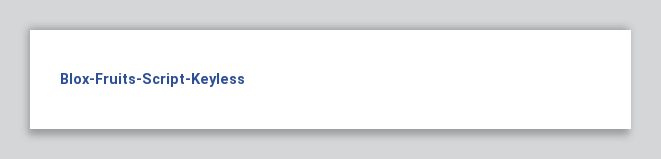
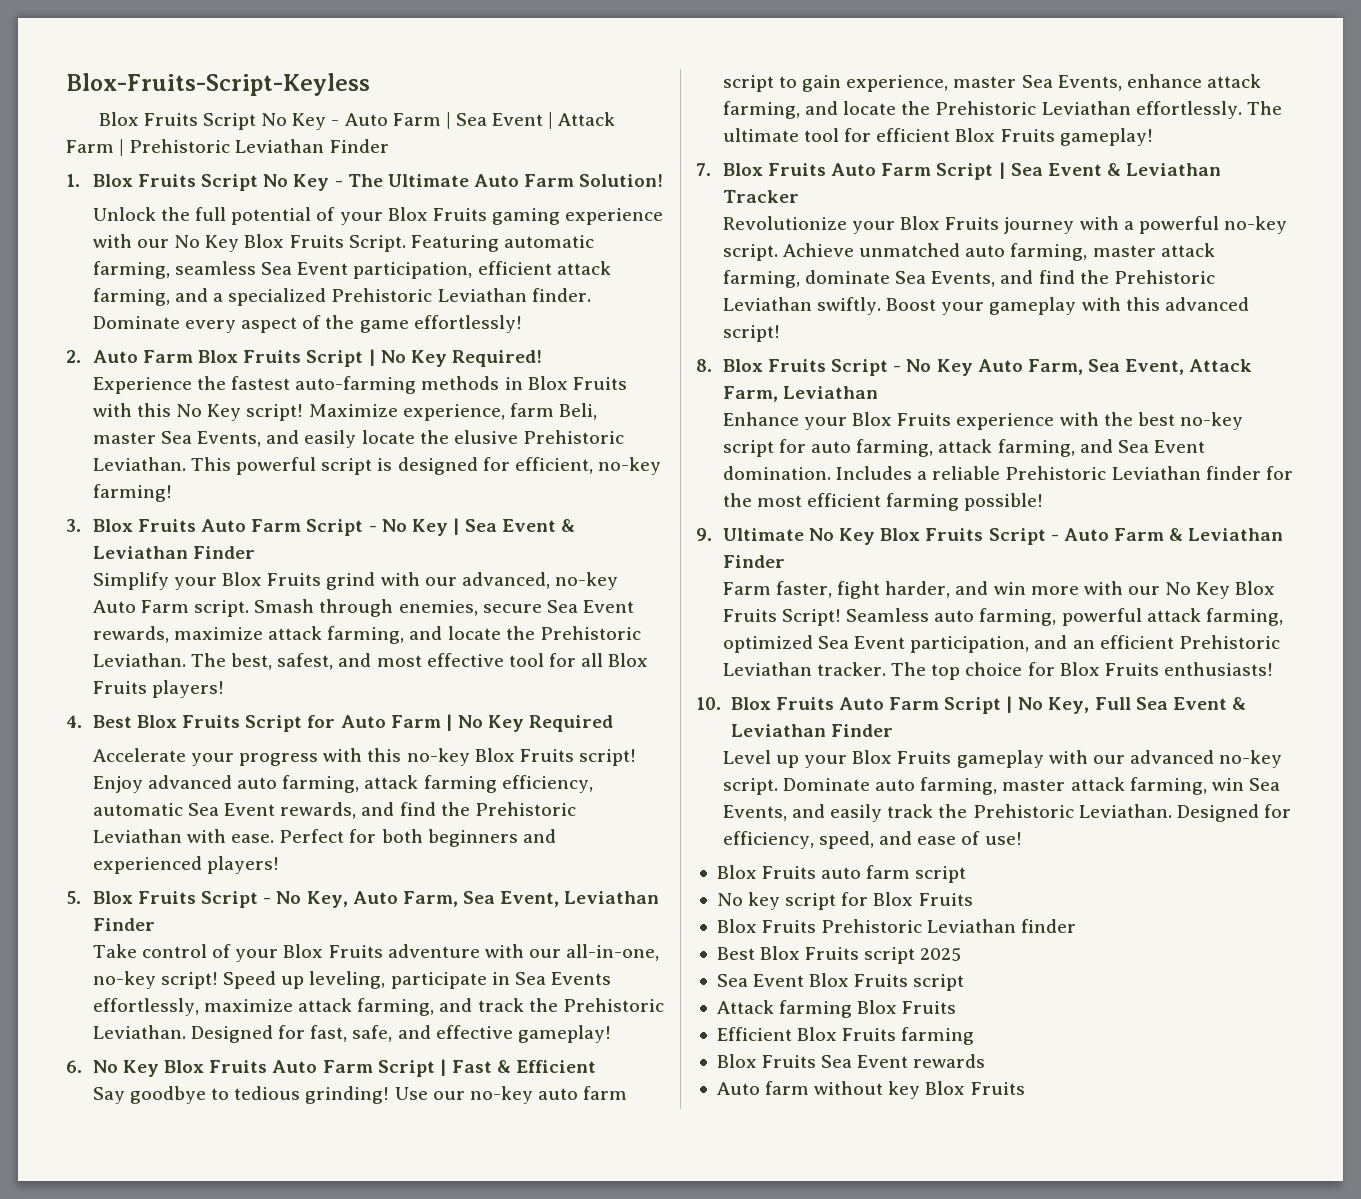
(245, 80) none -> [98,112,616,130] [66,139,389,156] [66,174,664,191] [92,207,664,225] [92,234,594,252] [92,261,611,279] [92,288,591,306] [92,315,522,333] [66,349,542,367] [92,376,627,394] [92,403,597,421] [92,430,624,448] [92,457,661,475] [92,484,172,502] [66,518,576,536] [92,546,256,559] [92,572,618,590] [92,599,634,617] [92,626,641,644] [92,653,649,670] [92,680,225,698] [66,714,614,732] [92,748,636,766] [92,775,593,793] [92,802,576,819] [92,829,556,847] [92,856,280,874] [66,891,660,908] [92,918,155,931] [92,944,660,962] [92,971,611,989] [92,998,664,1016] [92,1025,611,1043] [66,1059,597,1077] [92,1086,628,1104] [722,74,1261,92] [722,101,1282,119] [722,128,1153,146] [696,162,1222,180] [722,190,799,203] [722,216,1287,234] [722,243,1215,261] [722,270,1215,288] [722,297,1249,315] [722,325,780,342] [696,359,1253,376] [722,386,879,402] [722,412,1243,430] [722,439,1205,457] [722,466,1293,480] [722,493,1044,511] [696,528,1284,545] [722,555,785,568] [722,581,1276,599] [722,608,1283,626] [722,635,1280,653] [722,662,1273,680] [696,696,1246,714] [730,724,893,737] [722,750,1283,768] [722,777,1280,795] [722,804,1291,822] [722,831,1022,849] [716,865,967,883] [716,892,973,910] [716,919,1077,933] [716,946,962,964] [716,973,965,991] [716,1000,957,1018] [716,1027,975,1045] [716,1054,986,1068] [716,1081,1025,1099] // Blox Fruits Script No Key - Auto Farm | Sea Event | Attack Farm | Prehistoric Leviathan Finder // 1. Blox Fruits Script No Key - The Ultimate Auto Farm Solution! // Unlock the full potential of your Blox Fruits gaming experience with our No Key Blox Fruits Script. Featuring automatic farming, seamless Sea Event participation, efficient attack farming, and a specialized Prehistoric Leviathan finder. Dominate every aspect of the game effortlessly! // 2. Auto Farm Blox Fruits Script | No Key Required! // Experience the fastest auto-farming methods in Blox Fruits with this No Key script! Maximize experience, farm Beli, master Sea Events, and easily locate the elusive Prehistoric Leviathan. This powerful script is designed for efficient, no-key farming! // 3. Blox Fruits Auto Farm Script - No Key | Sea Event & Leviathan Finder // Simplify your Blox Fruits grind with our advanced, no-key Auto Farm script. Smash through enemies, secure Sea Event rewards, maximize attack farming, and locate the Prehistoric Leviathan. The best, safest, and most effective tool for all Blox Fruits players! // 4. Best Blox Fruits Script for Auto Farm | No Key Required // Accelerate your progress with this no-key Blox Fruits script! Enjoy advanced auto farming, attack farming efficiency, automatic Sea Event rewards, and find the Prehistoric Leviathan with ease. Perfect for both beginners and experienced players! // 5. Blox Fruits Script - No Key, Auto Farm, Sea Event, Leviathan Finder // Take control of your Blox Fruits adventure with our all-in-one, no-key script! Speed up leveling, participate in Sea Events effortlessly, maximize attack farming, and track the Prehistoric Leviathan. Designed for fast, safe, and effective gameplay! // 6. No Key Blox Fruits Auto Farm Script | Fast & Efficient // Say goodbye to tedious grinding! Use our no-key auto farm script to gain experience, master Sea Events, enhance attack farming, and locate the Prehistoric Leviathan effortlessly. The ultimate tool for efficient Blox Fruits gameplay! // 7. Blox Fruits Auto Farm Script | Sea Event & Leviathan Tracker // Revolutionize your Blox Fruits journey with a powerful no-key script. Achieve unmatched auto farming, master attack farming, dominate Sea Events, and find the Prehistoric Leviathan swiftly. Boost your gameplay with this advanced script! // 8. Blox Fruits Script - No Key Auto Farm, Sea Event, Attack Farm, Leviathan // Enhance your Blox Fruits experience with the best no-key script for auto farming, attack farming, and Sea Event domination. Includes a reliable Prehistoric Leviathan finder for the most efficient farming possible! // 9. Ultimate No Key Blox Fruits Script - Auto Farm & Leviathan Finder // Farm faster, fight harder, and win more with our No Key Blox Fruits Script! Seamless auto farming, powerful attack farming, optimized Sea Event participation, and an efficient Prehistoric Leviathan tracker. The top choice for Blox Fruits enthusiasts! // 10. Blox Fruits Auto Farm Script | No Key, Full Sea Event & Leviathan Finder // Level up your Blox Fruits gameplay with our advanced no-key script. Dominate auto farming, master attack farming, win Sea Events, and easily track the Prehistoric Leviathan. Designed for efficiency, speed, and ease of use! // Blox Fruits auto farm script // No key script for Blox Fruits // Blox Fruits Prehistoric Leviathan finder // Best Blox Fruits script 2025 // Sea Event Blox Fruits script // Attack farming Blox Fruits // Efficient Blox Fruits farming // Blox Fruits Sea Event rewards // Auto farm without key Blox Fruits

